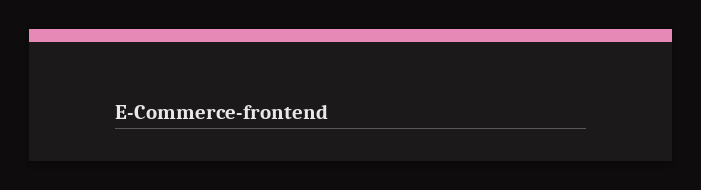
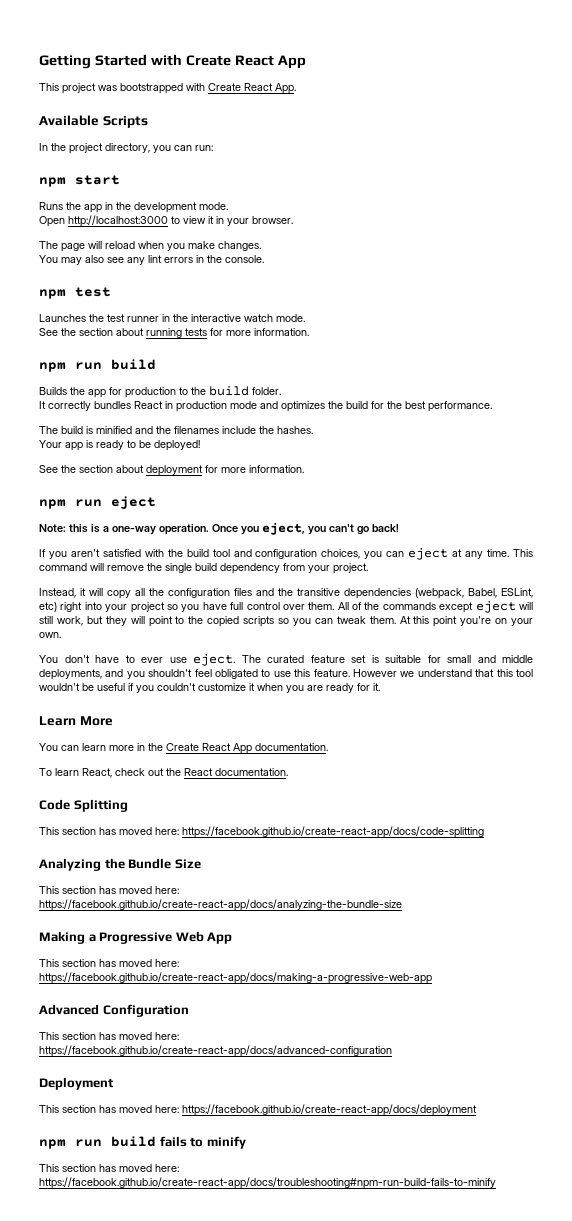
[115,104,328,119] E-Commerce-frontend -> [39,54,306,69] [39,83,296,94] [39,115,148,128] [39,143,213,154] [39,175,120,187] [39,202,228,213] [39,215,293,227] [39,241,261,252] [39,255,264,265] [39,287,111,299] [39,314,305,322] [39,328,309,338] [39,359,156,372] [39,386,281,398] [39,401,492,412] [39,426,313,434] [39,440,200,451] [39,465,304,476] [39,496,156,509] [39,523,399,535] [39,548,533,560] [39,563,368,574] [39,588,533,599] [39,601,534,613] [39,616,533,627] [39,632,61,638] [39,654,533,666] [39,669,533,680] [39,683,380,693] [39,716,113,726] [39,743,328,754] [39,768,288,778] [39,799,128,812] [39,826,484,838] [39,858,201,871] [39,886,179,894] [39,899,402,911] [39,931,233,944] [39,959,179,967] [39,972,432,984] [39,1004,189,1017] [39,1032,179,1040] [39,1045,392,1057] [39,1077,114,1090] [39,1104,477,1116] [39,1136,246,1149] [39,1164,179,1172] [39,1177,496,1189] Getting Started with Create React App // This project was bootstrapped with Create React App. // Available Scripts // In the project directory, you can run: // npm start // Runs the app in the development mode. // Open http://localhost:3000 to view it in your browser. // The page will reload when you make changes. // You may also see any lint errors in the console. // npm test // Launches the test runner in the interactive watch mode. // See the section about running tests for more information. // npm run build // Builds the app for production to the build folder. // It correctly bundles React in production mode and optimizes the build for the best performance. // The build is minified and the filenames include the hashes. // Your app is ready to be deployed! // See the section about deployment for more information. // npm run eject // Note: this is a one-way operation. Once you eject, you can't go back! // If you aren't satisfied with the build tool and configuration choices, you can eject at any time. This command will remove the single build dependency from your project. // Instead, it will copy all the configuration files and the transitive dependencies (webpack, Babel, ESLint, etc) right into your project so you have full control over them. All of the commands except eject will still work, but they will point to the copied scripts so you can tweak them. At this point you're on your own. // You don't have to ever use eject. The curated feature set is suitable for small and middle deployments, and you shouldn't feel obligated to use this feature. However we understand that this tool wouldn't be useful if you couldn't customize it when you are ready for it. // Learn More // You can learn more in the Create React App documentation. // To learn React, check out the React documentation. // Code Splitting // This section has moved here: https://facebook.github.io/create-react-app/docs/code-splitting // Analyzing the Bundle Size // This section has moved here: https://facebook.github.io/create-react-app/docs/analyzing-the-bundle-size // Making a Progressive Web App // This section has moved here: https://facebook.github.io/create-react-app/docs/making-a-progressive-web-app // Advanced Configuration // This section has moved here: https://facebook.github.io/create-react-app/docs/advanced-configuration // Deployment // This section has moved here: https://facebook.github.io/create-react-app/docs/deployment // npm run build fails to minify // This section has moved here: https://facebook.github.io/create-react-app/docs/troubleshooting#npm-run-build-fails-to-minify

